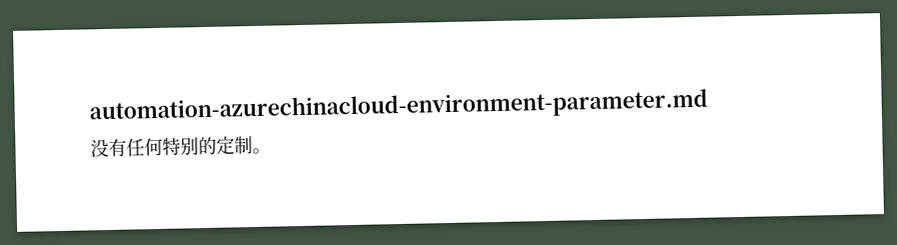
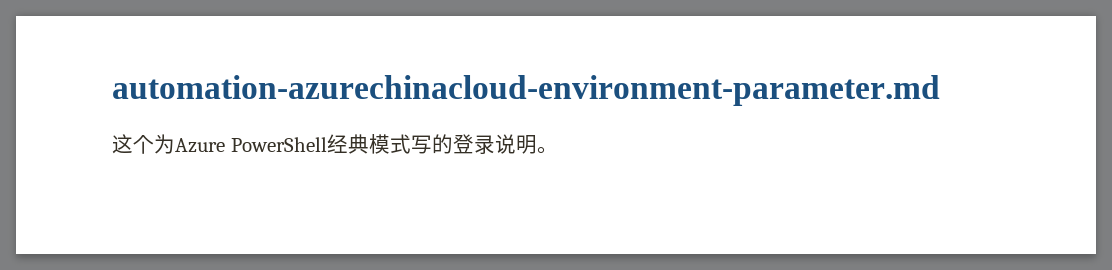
[90,135,253,158] 没有任何特别的定制 -> [112,134,537,154] 这个为Azure PowerShell经典模式写的登录说明

